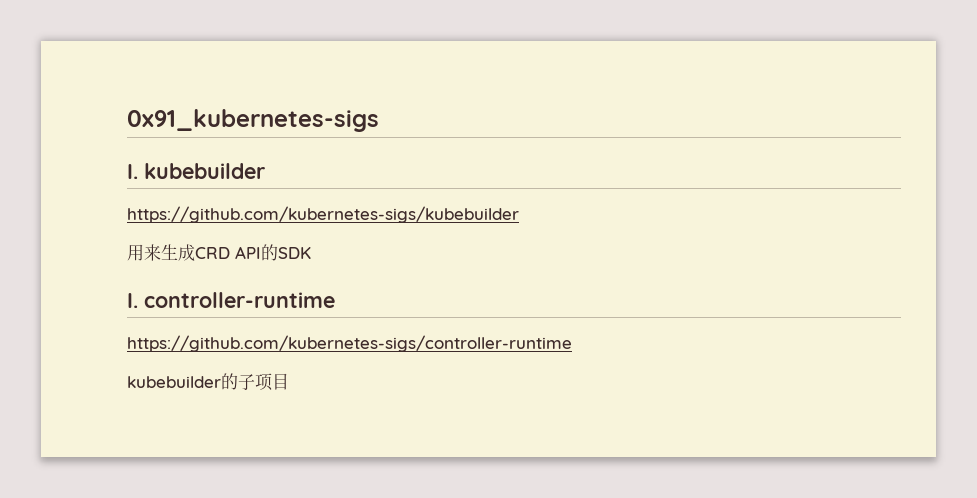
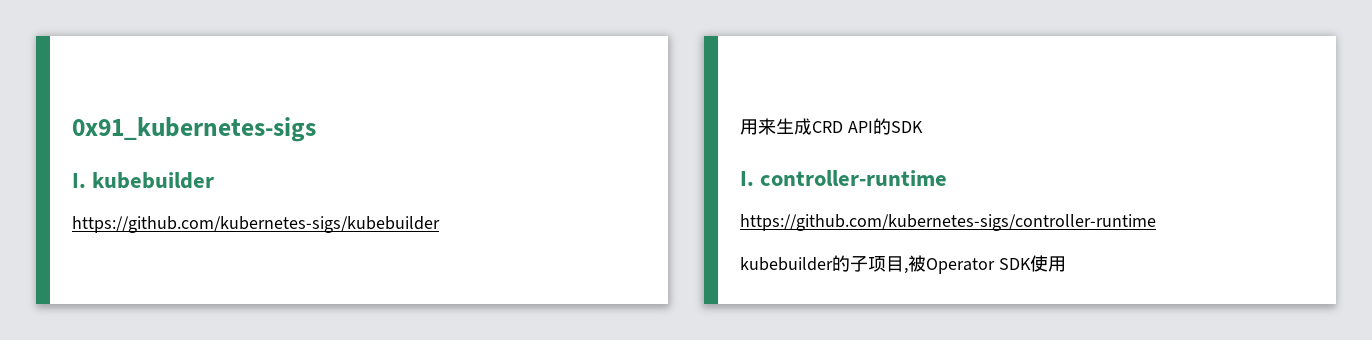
(289, 381) none -> [904,255,1066,274] ,被Operator SDK使用

